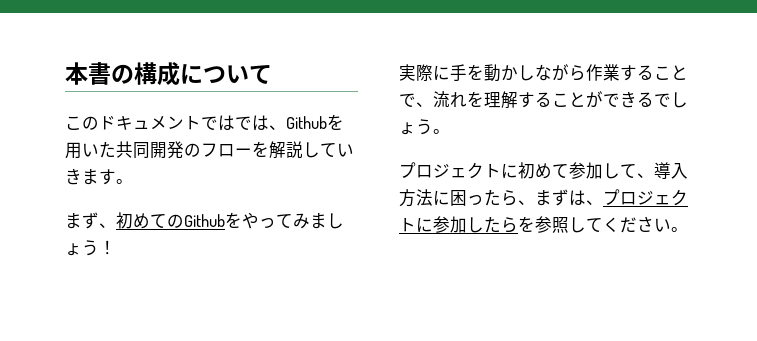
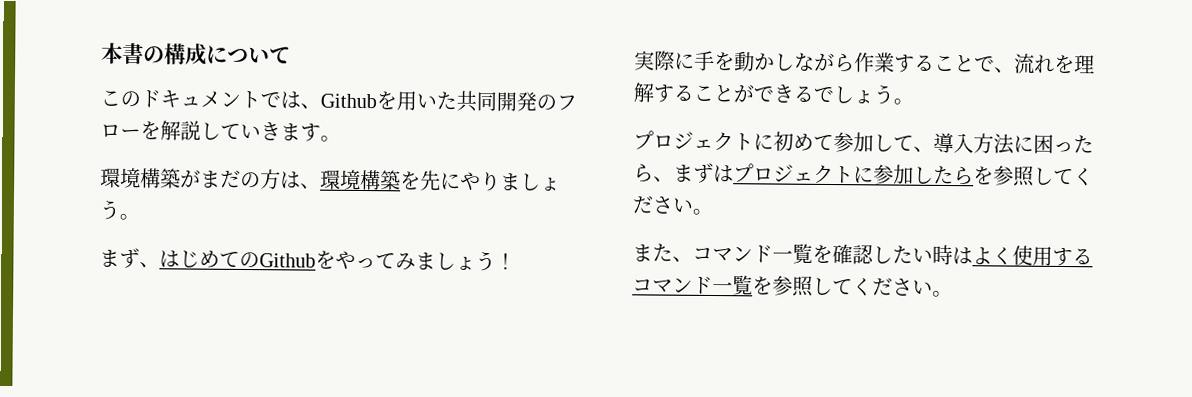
[235,115,269,131] では -> (301, 100) none
(133, 181) none -> [100,167,561,192] [99,199,140,221] // 環境構築がまだの方は、環境構築を先にやりましょう。
[116,212,133,229] 初 -> [159,250,200,268] はじ
[586,200,603,205] 、 -> (734, 174) none
(688, 229) none -> [632,243,1093,267] [632,275,953,298] // また、コマンド一覧を確認したい時はよく使用するコマンド一覧を参照してください。

